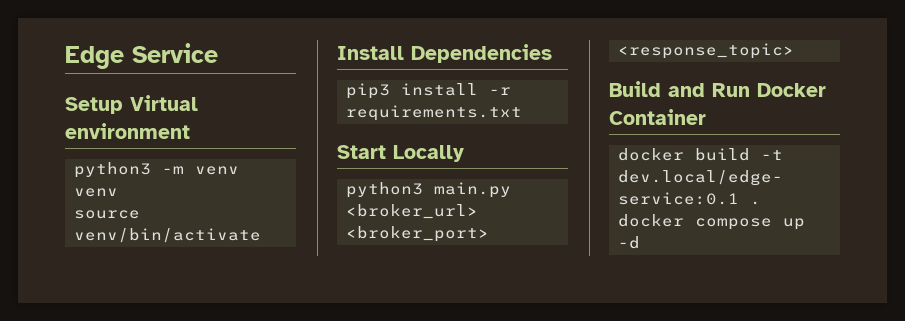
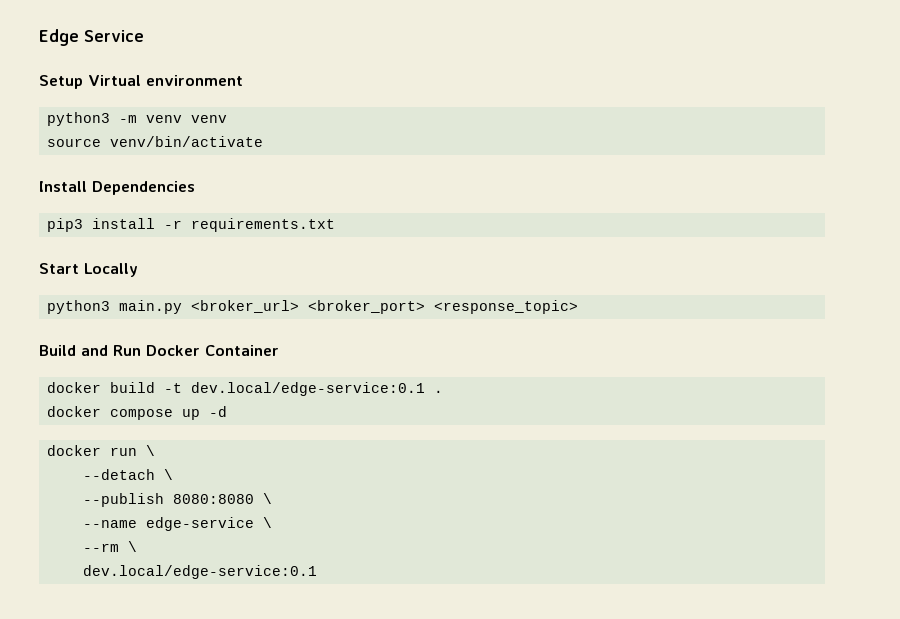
(640, 242) none -> [47,445,156,456] [83,469,174,480] [83,493,273,507] [83,517,273,531] [83,541,138,552] [83,565,318,579] // docker run \ // --detach \ // --publish 8080:8080 \ // --name edge-service \ // --rm \ // dev.local/edge-service:0.1

